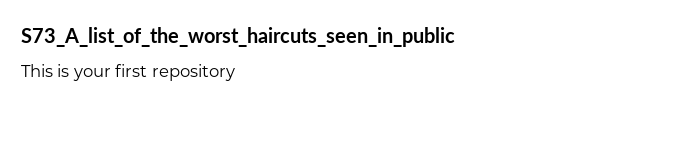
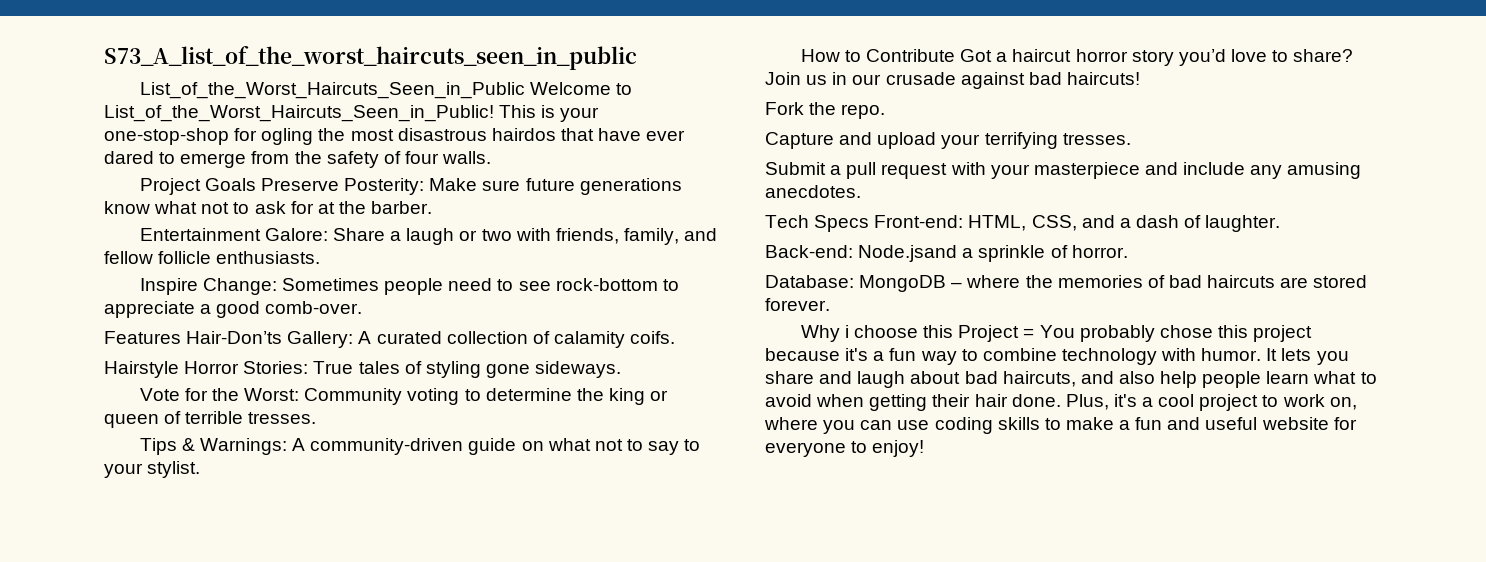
[21,64,235,81] This is your first repository -> [139,82,633,99] [104,105,600,122] [104,128,686,145] [104,151,492,168] [139,178,682,195] [104,201,433,214] [139,228,718,245] [104,251,321,264] [139,278,679,295] [104,301,363,318] [104,331,676,348] [104,361,622,378] [139,388,669,405] [104,411,317,428] [139,438,701,455] [104,461,201,478] [800,49,1354,66] [765,72,1140,89] [765,102,886,119] [765,132,1131,149] [765,162,1362,179] [765,185,861,198] [765,215,1281,232] [765,245,1128,262] [765,275,1368,292] [765,298,830,311] [800,325,1313,342] [765,348,1349,365] [765,371,1377,388] [765,394,1357,411] [764,417,1357,434] [765,440,925,457] List_of_the_Worst_Haircuts_Seen_in_Public Welcome to List_of_the_Worst_Haircuts_Seen_in_Public! This is your one-stop-shop for ogling the most disastrous hairdos that have ever dared to emerge from the safety of four walls. // Project Goals Preserve Posterity: Make sure future generations know what not to ask for at the barber. // Entertainment Galore: Share a laugh or two with friends, family, and fellow follicle enthusiasts. // Inspire Change: Sometimes people need to see rock-bottom to appreciate a good comb-over. // Features Hair-Don’ts Gallery: A curated collection of calamity coifs. // Hairstyle Horror Stories: True tales of styling gone sideways. // Vote for the Worst: Community voting to determine the king or queen of terrible tresses. // Tips & Warnings: A community-driven guide on what not to say to your stylist. // How to Contribute Got a haircut horror story you’d love to share? Join us in our crusade against bad haircuts! // Fork the repo. // Capture and upload your terrifying tresses. // Submit a pull request with your masterpiece and include any amusing anecdotes. // Tech Specs Front-end: HTML, CSS, and a dash of laughter. // Back-end: Node.jsand a sprinkle of horror. // Database: MongoDB – where the memories of bad haircuts are stored forever. // Why i choose this Project = You probably chose this project because it's a fun way to combine technology with humor. It lets you share and laugh about bad haircuts, and also help people learn what to avoid when getting their hair done. Plus, it's a cool project to work on, where you can use coding skills to make a fun and useful website for everyone to enjoy!

